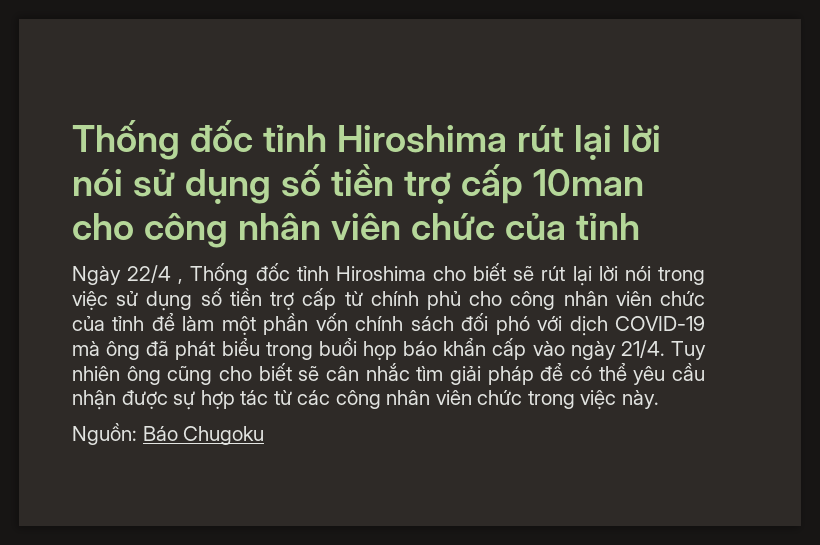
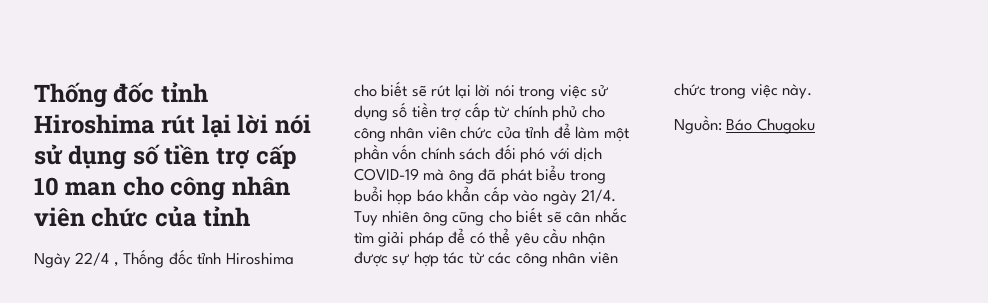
[532,169,644,196] 10man -> [34,177,117,196] 10 man

